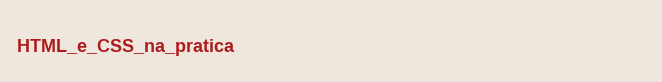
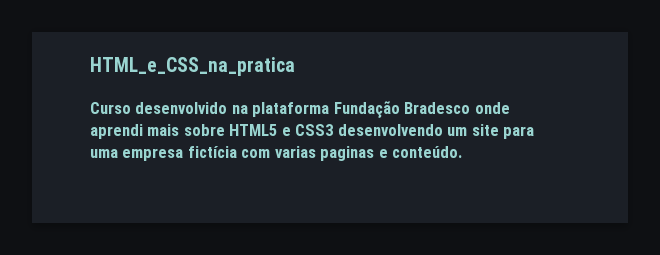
(235, 47) none -> [90,101,510,118] [90,124,535,139] [90,146,463,161] // Curso desenvolvido na plataforma Fundação Bradesco onde aprendi mais sobre HTML5 e CSS3 desenvolvendo um site para uma empresa fictícia com varias paginas e conteúdo.

